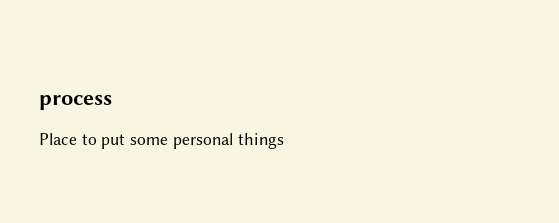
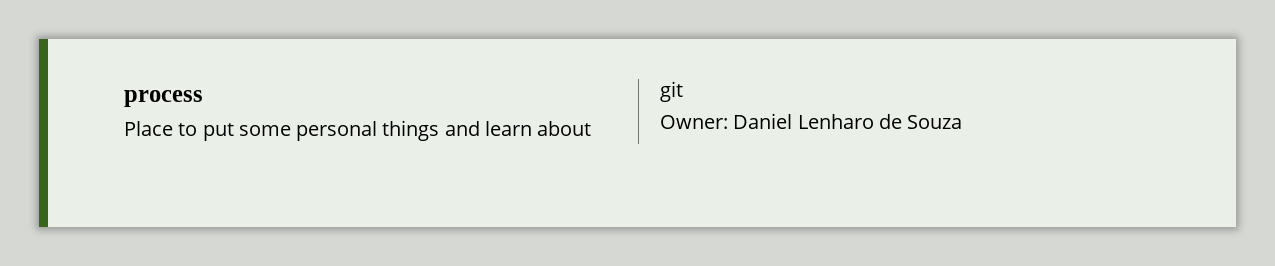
(284, 141) none -> [444,121,592,136] [660,81,683,102] [660,113,963,129] and learn about git // Owner: Daniel Lenharo de Souza

